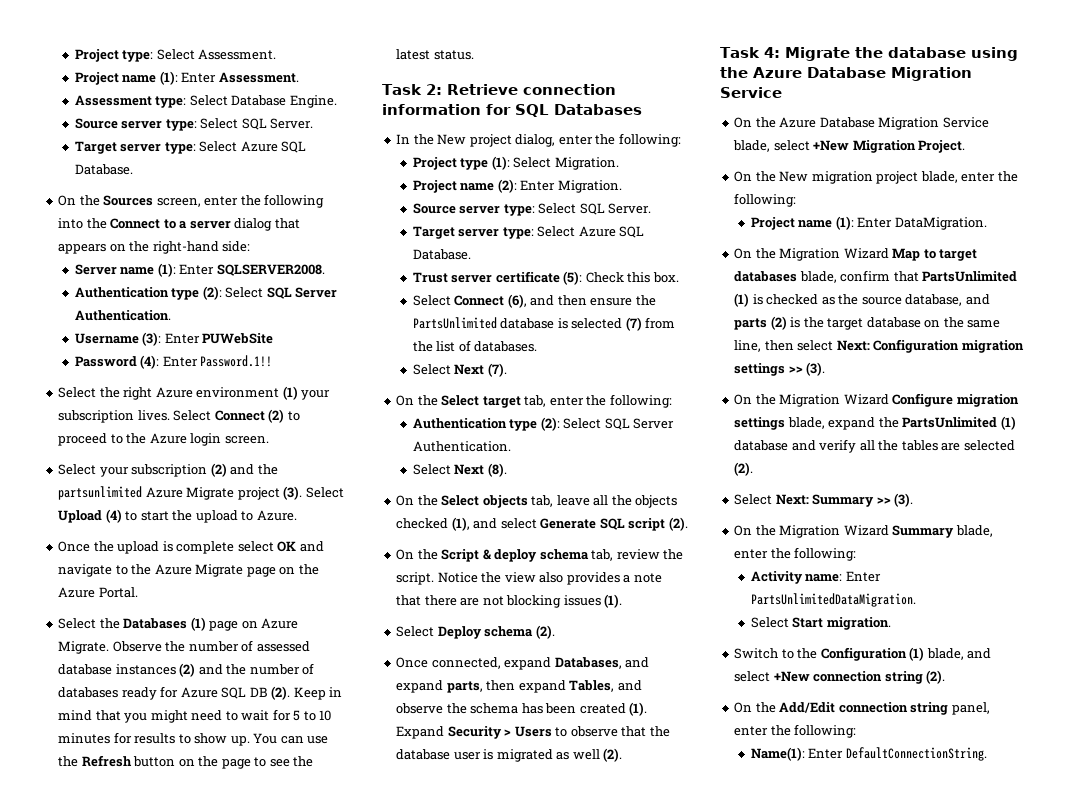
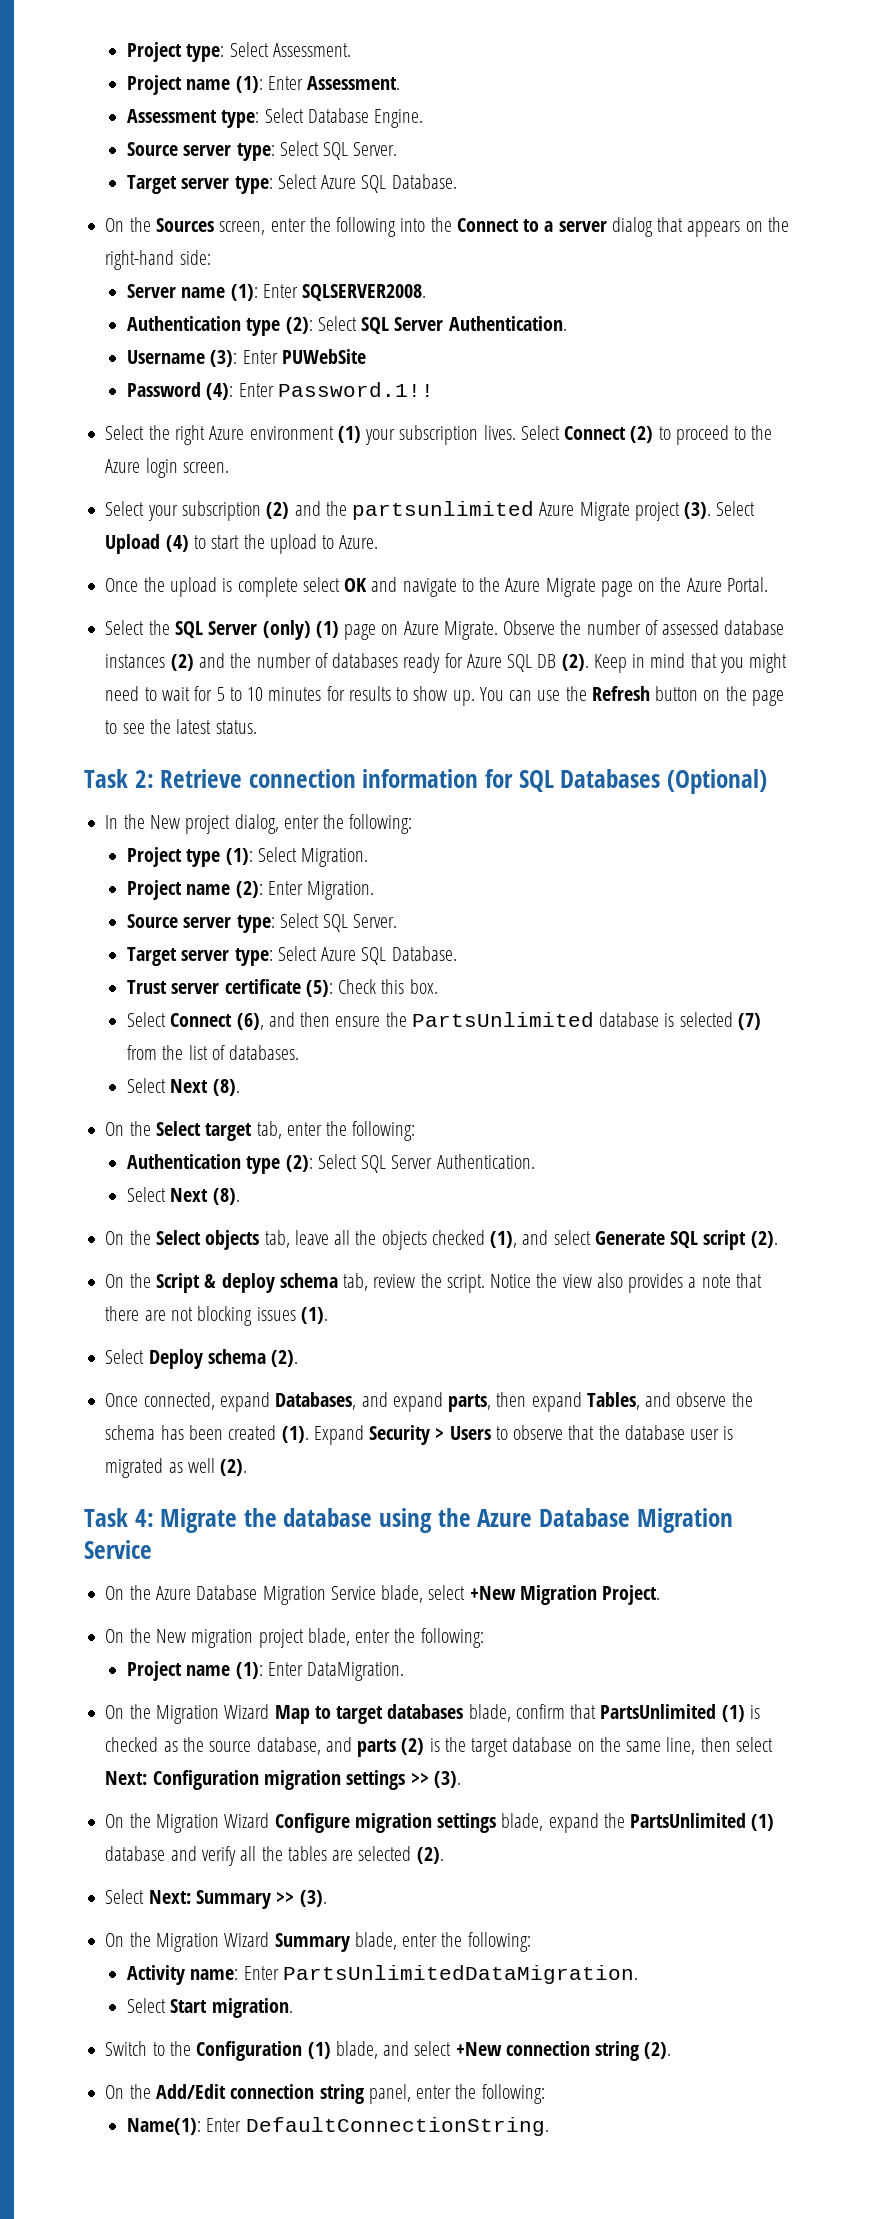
[123,618,188,629] Databases -> [174,620,311,640] SQL Server (only)
(642, 109) none -> [666,769,767,794] (Optional)
[487,363,507,377] (7). -> [212,1079,240,1096] (8).

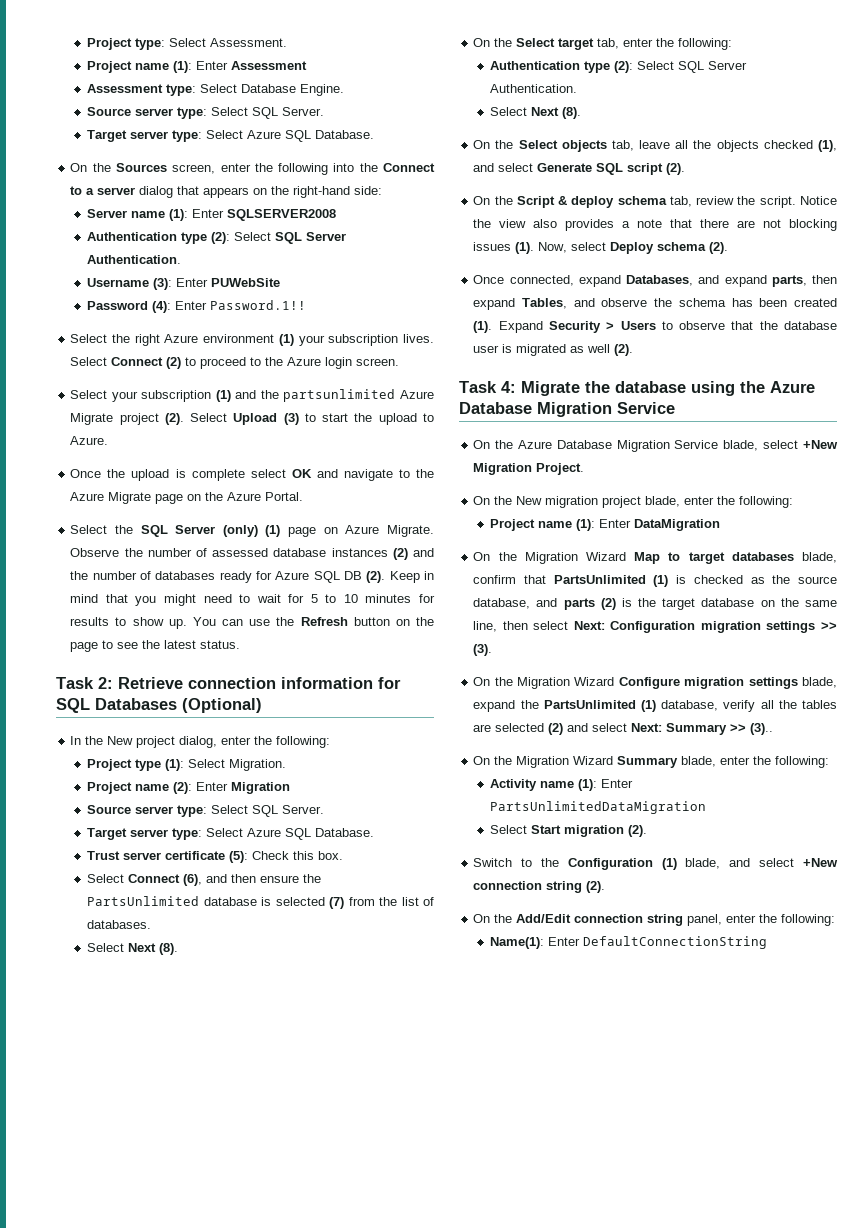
[307,76,401,90] Assessment. -> [231,61,308,70] Assessment
[302,284,427,301] SQLSERVER2008. -> [227,209,337,221] SQLSERVER2008
[266,502,290,519] (2) -> [215,390,231,402] (1)
[684,502,712,519] (3). -> [164,413,184,425] (2).
[165,535,189,552] (4) -> [283,413,299,425] (3)
[307,881,375,900] Migration. -> [231,782,291,794] Migration
[105,1349,145,1364] // Select -> [538,242,607,253] Now, select
[307,1662,405,1681] DataMigration. -> [634,519,721,531] DataMigration
[105,1846,197,1861] database and -> [661,700,719,711] database,
[416,1847,444,1864] [105,1889,145,1904] (2). // Select -> [548,723,628,735] (2) and select
[299,1890,327,1907] (3). -> [750,723,774,735] (3)..
[190,1965,638,1984] name: Enter PartsUnlimitedDataMigration. -> [540,779,634,791] [490,801,707,814] name (1): Enter PartsUnlimitedDataMigration
[211,1998,293,2018] migration. -> [564,825,648,837] migration (2).
[245,2117,549,2136] DefaultConnectionString. -> [583,936,768,949] DefaultConnectionString

